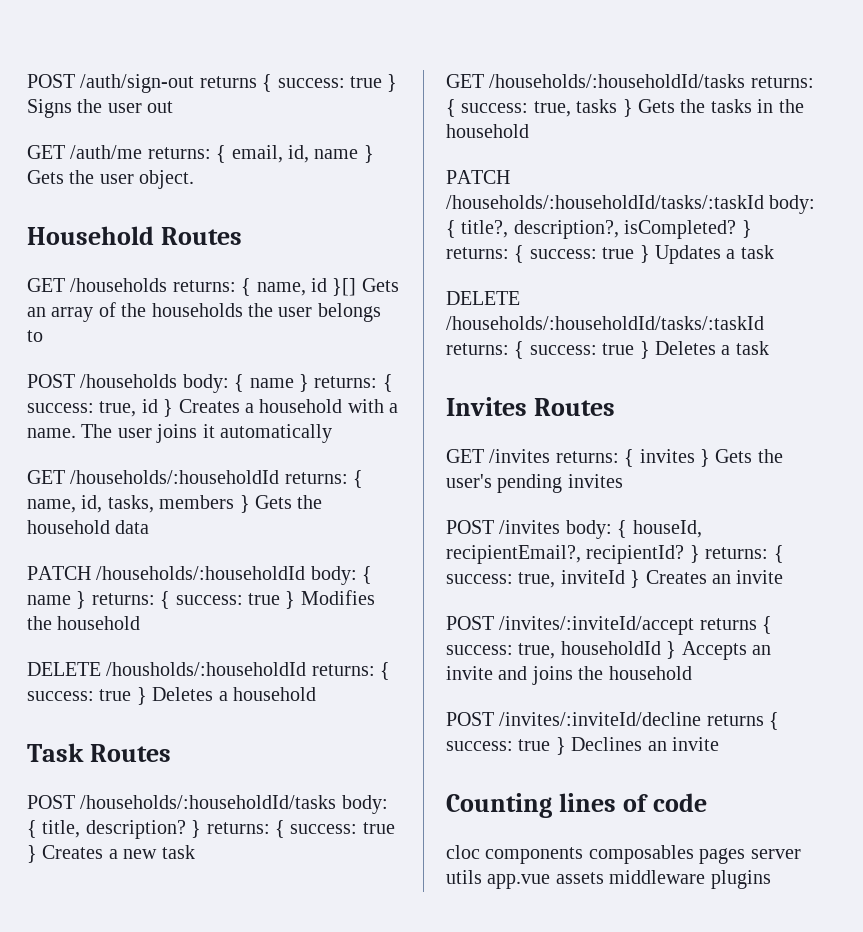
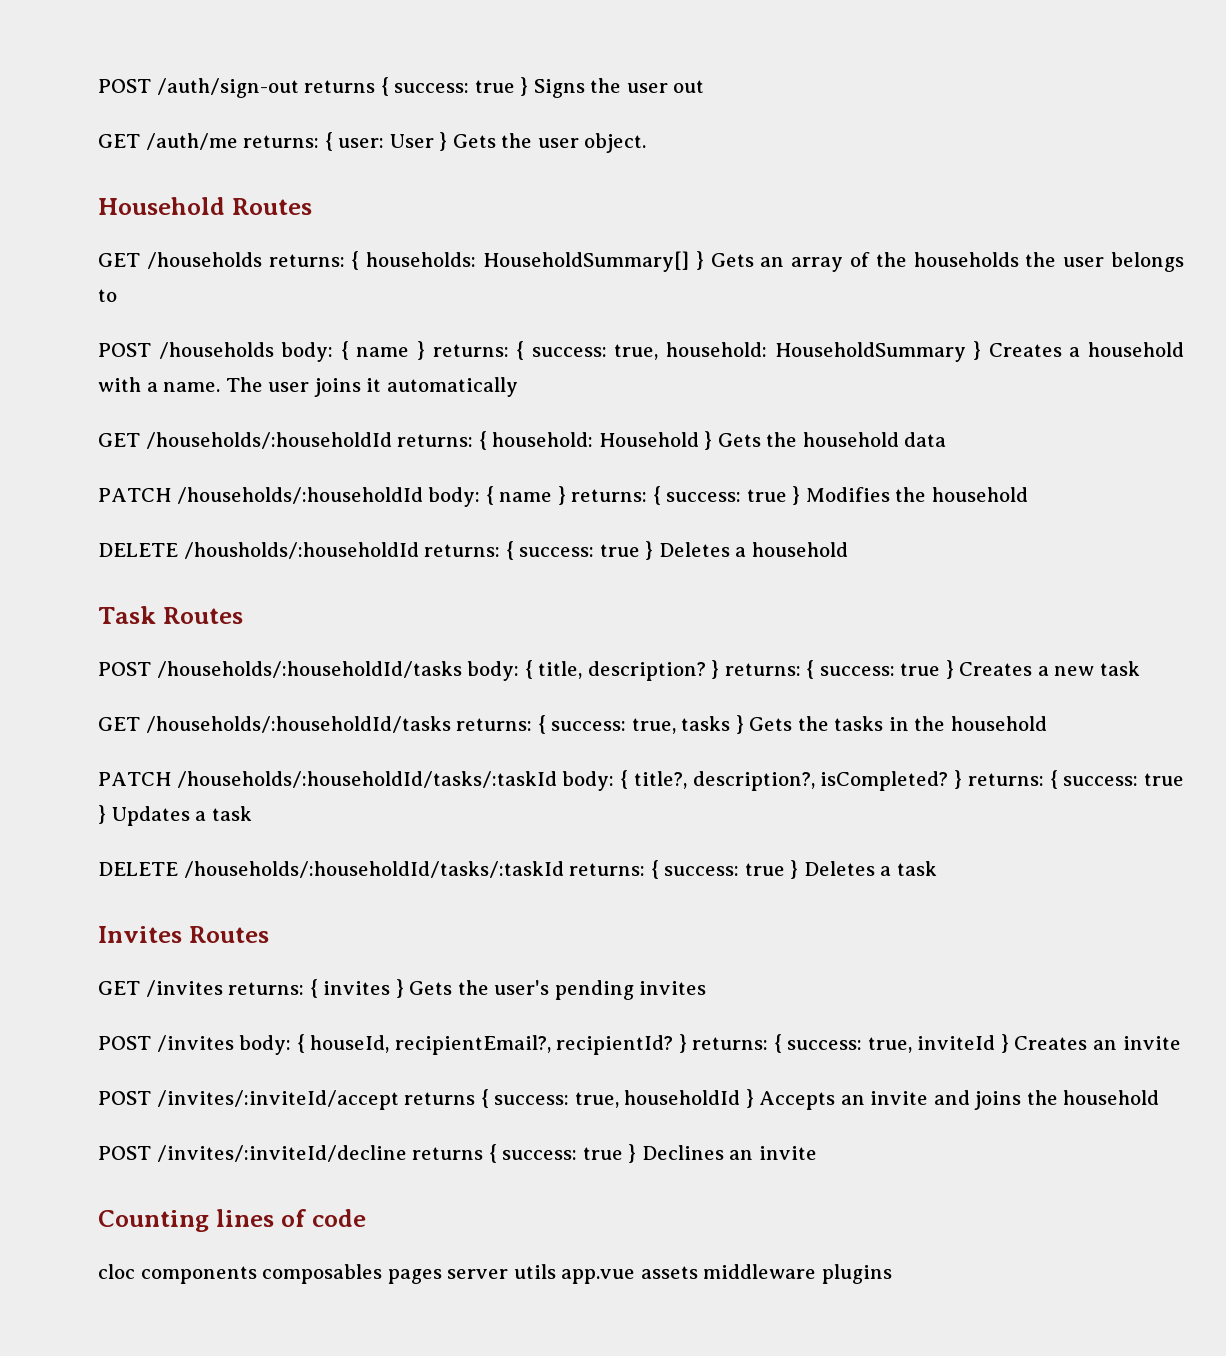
[231,145,359,163] email, id, name -> [338,134,434,148] user: User
[256,278,357,296] name, id }[] -> [366,251,704,272] households: HouseholdSummary[] }
[141,399,158,413] id -> [666,342,966,362] household: HouseholdSummary
[27,495,235,513] name, id, tasks, members -> [492,432,699,447] household: Household

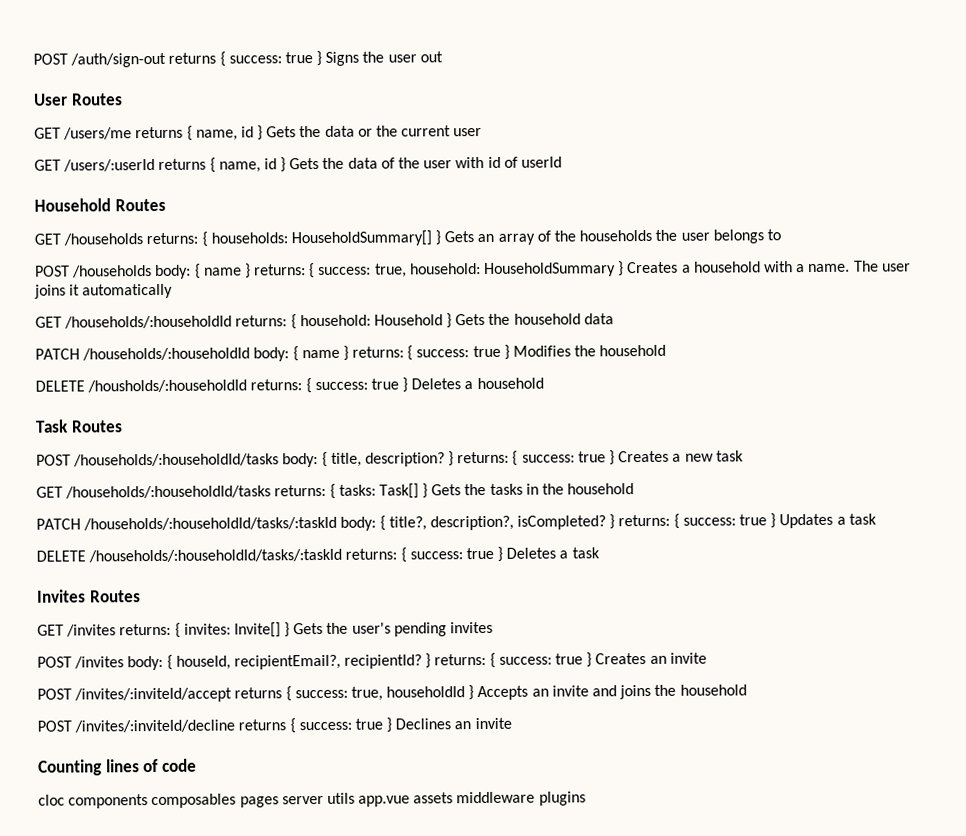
[98,132,647,153] // GET /auth/me returns: { user: User } Gets the user object. -> [34,93,123,106] [34,125,483,141] [34,156,562,173] // User Routes // GET /users/me returns { name, id } Gets the data or the current user // GET /users/:userId returns { name, id } Gets the data of the user with id of userId
[551,716,731,734] success: true, tasks -> [338,483,419,499] tasks: Task[]
[323,981,391,995] invites -> [183,622,281,638] invites: Invite[]
[867,1035,996,1053] true, inviteId -> [555,653,584,665] true

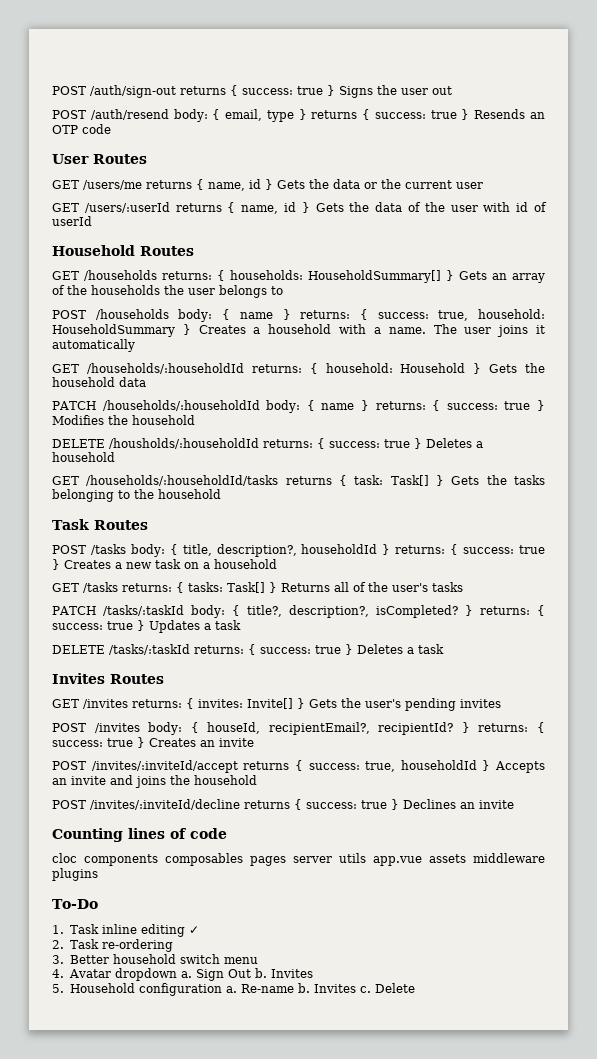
(443, 57) none -> [52,109,545,122] [52,124,111,134] // POST /auth/resend body: { email, type } returns { success: true } Resends an OTP code
(544, 383) none -> [52,475,545,486] [52,489,221,502] // GET /households/:householdId/tasks returns { task: Task[] } Gets the tasks belonging to the household
[73,453,280,467] /households/:householdId/tasks -> [90,544,126,555] /tasks
[364,452,445,467] description? -> [216,544,378,557] description?, householdId
[36,485,272,499] // GET /households/:householdId/tasks -> [184,559,277,569] [52,582,118,593] on a household // GET /tasks
[431,483,635,496] [36,516,338,531] Gets the tasks in the household // PATCH /households/:householdId/tasks/:taskId -> [281,582,463,592] [52,605,184,616] Returns all of the user's tasks // PATCH /tasks/:taskId
[88,548,343,563] /households/:householdId/tasks/:taskId -> [109,644,190,655] /tasks/:taskId
(586, 798) none -> [52,899,98,909] [52,924,199,937] [52,939,173,952] [52,954,258,964] [52,968,313,981] [52,983,415,996] // To-Do // 1. Task inline editing ✓ // 2. Task re-ordering // 3. Better household switch menu // 4. Avatar dropdown a. Sign Out b. Invites // 5. Household configuration a. Re-name b. Invites c. Delete

